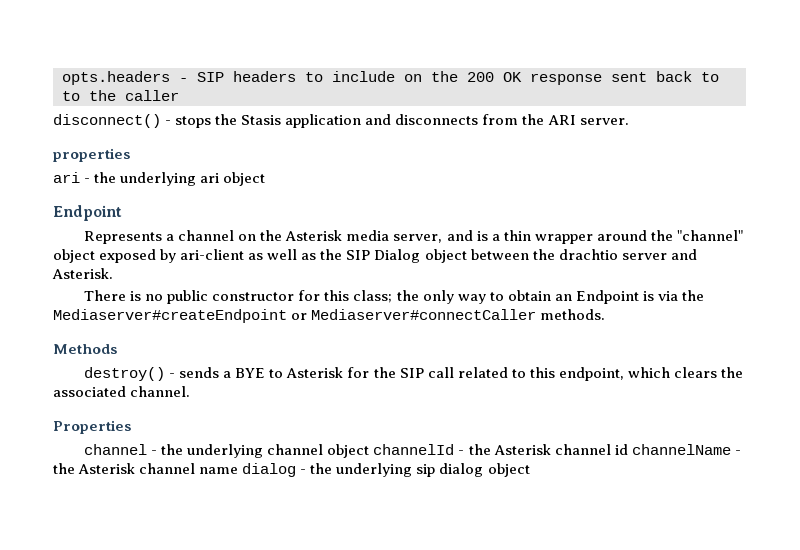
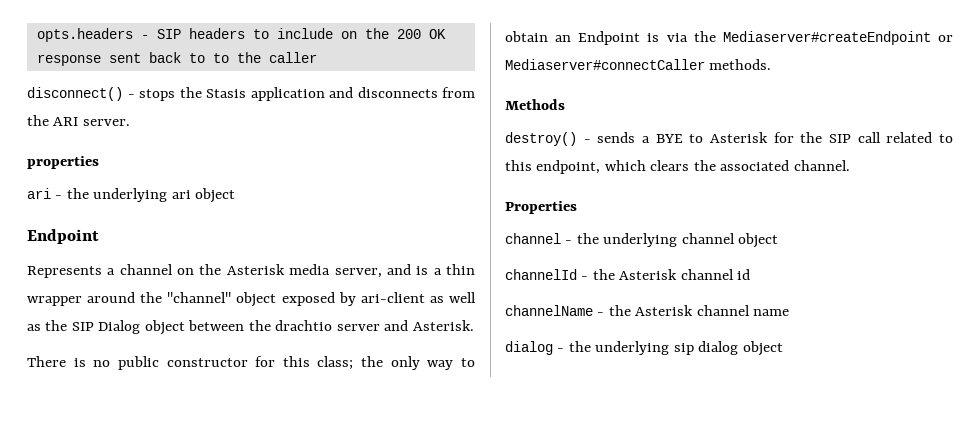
(370, 451) none -> (779, 240) //
(628, 449) none -> (751, 274) //
(239, 470) none -> (790, 312) //

